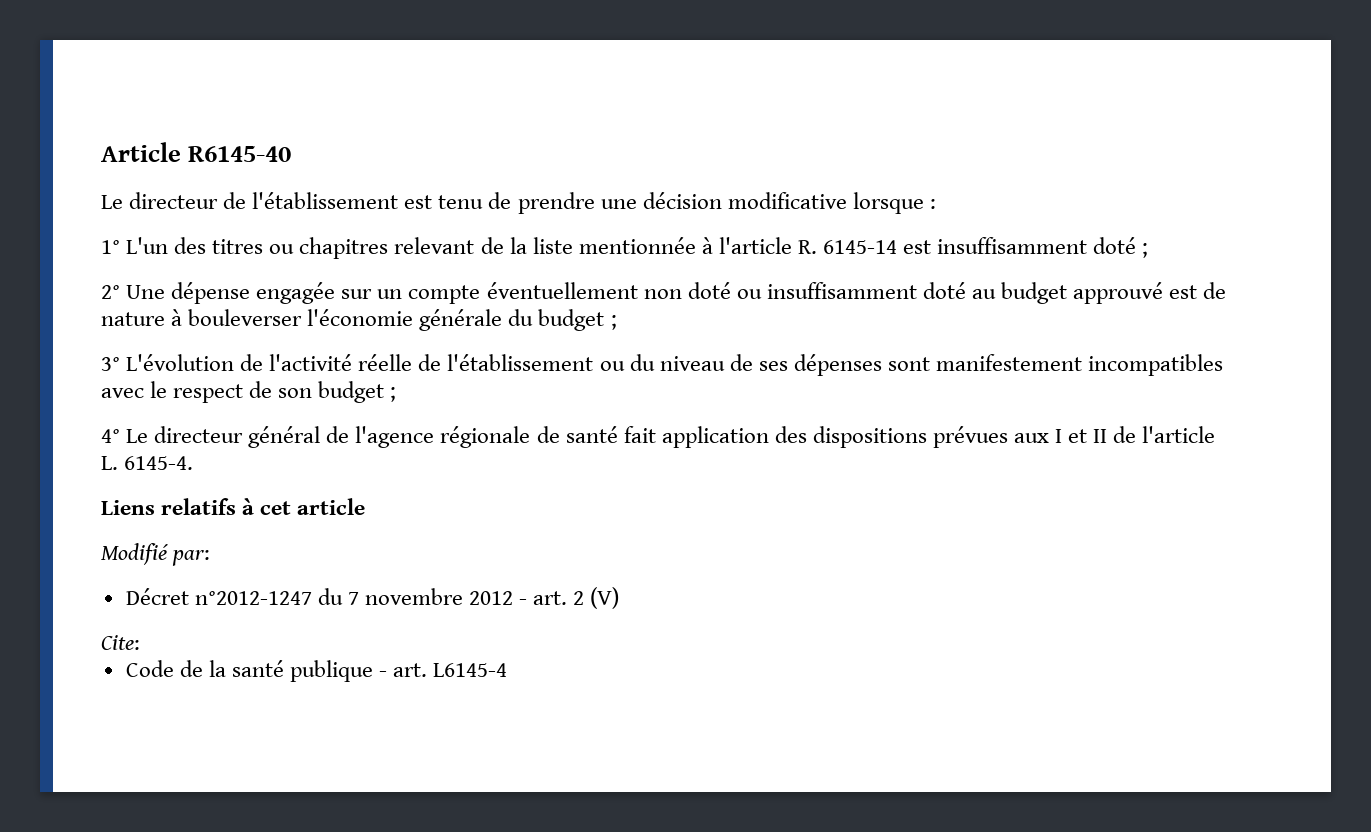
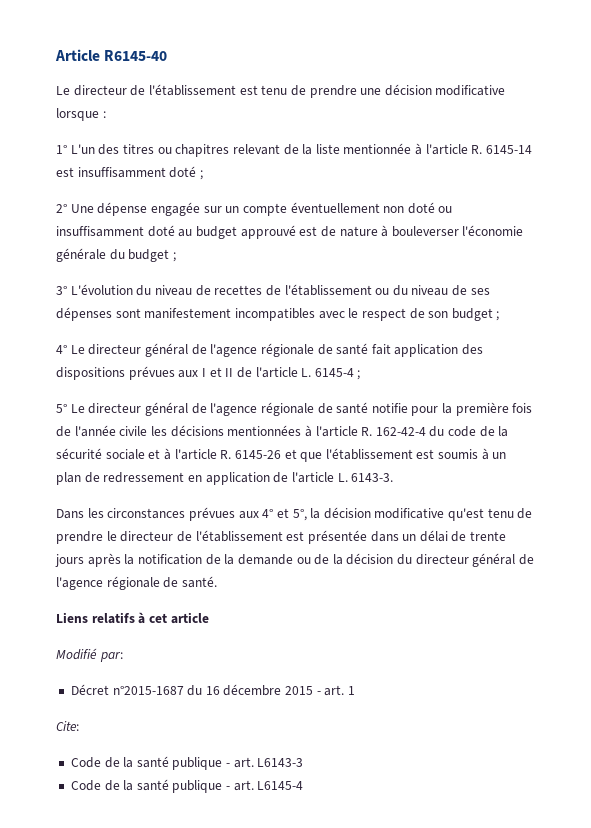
[240,354,413,371] de l'activité réelle -> [136,285,263,296] du niveau de recettes
[124,456,194,470] 6145-4. -> [314,368,361,380] [56,402,533,416] [56,425,509,437] [56,448,507,462] [56,472,394,485] [56,507,533,521] [56,530,507,544] [55,553,535,567] [56,576,217,590] 6145-4 ; // 5° Le directeur général de l'agence régionale de santé notifie pour la première fois de l'année civile les décisions mentionnées à l'article R. 162-42-4 du code de la sécurité sociale et à l'article R. 6145-26 et que l'établissement est soumis à un plan de redressement en application de l'article L. 6143-3. // Dans les circonstances prévues aux 4° et 5°, la décision modificative qu'est tenu de prendre le directeur de l'établissement est présentée dans un délai de trente jours après la notification de la demande ou de la décision du directeur général de l'agence régionale de santé.
[194,587,620,609] [101,635,140,650] n°2012-1247 du 7 novembre 2012 - art. 2 (V) // Cite: -> [112,684,356,696] [56,721,79,731] [70,756,304,770] n°2015-1687 du 16 décembre 2015 - art. 1 // Cite: // Code de la santé publique - art. L6143-3

